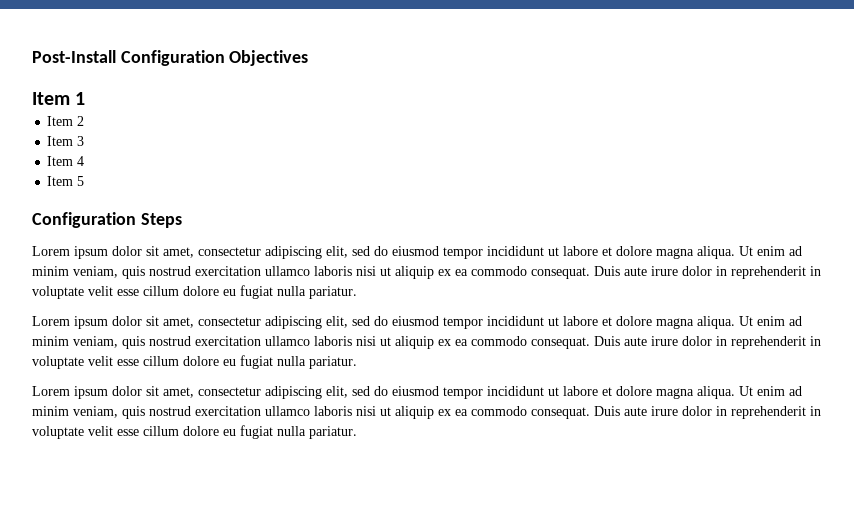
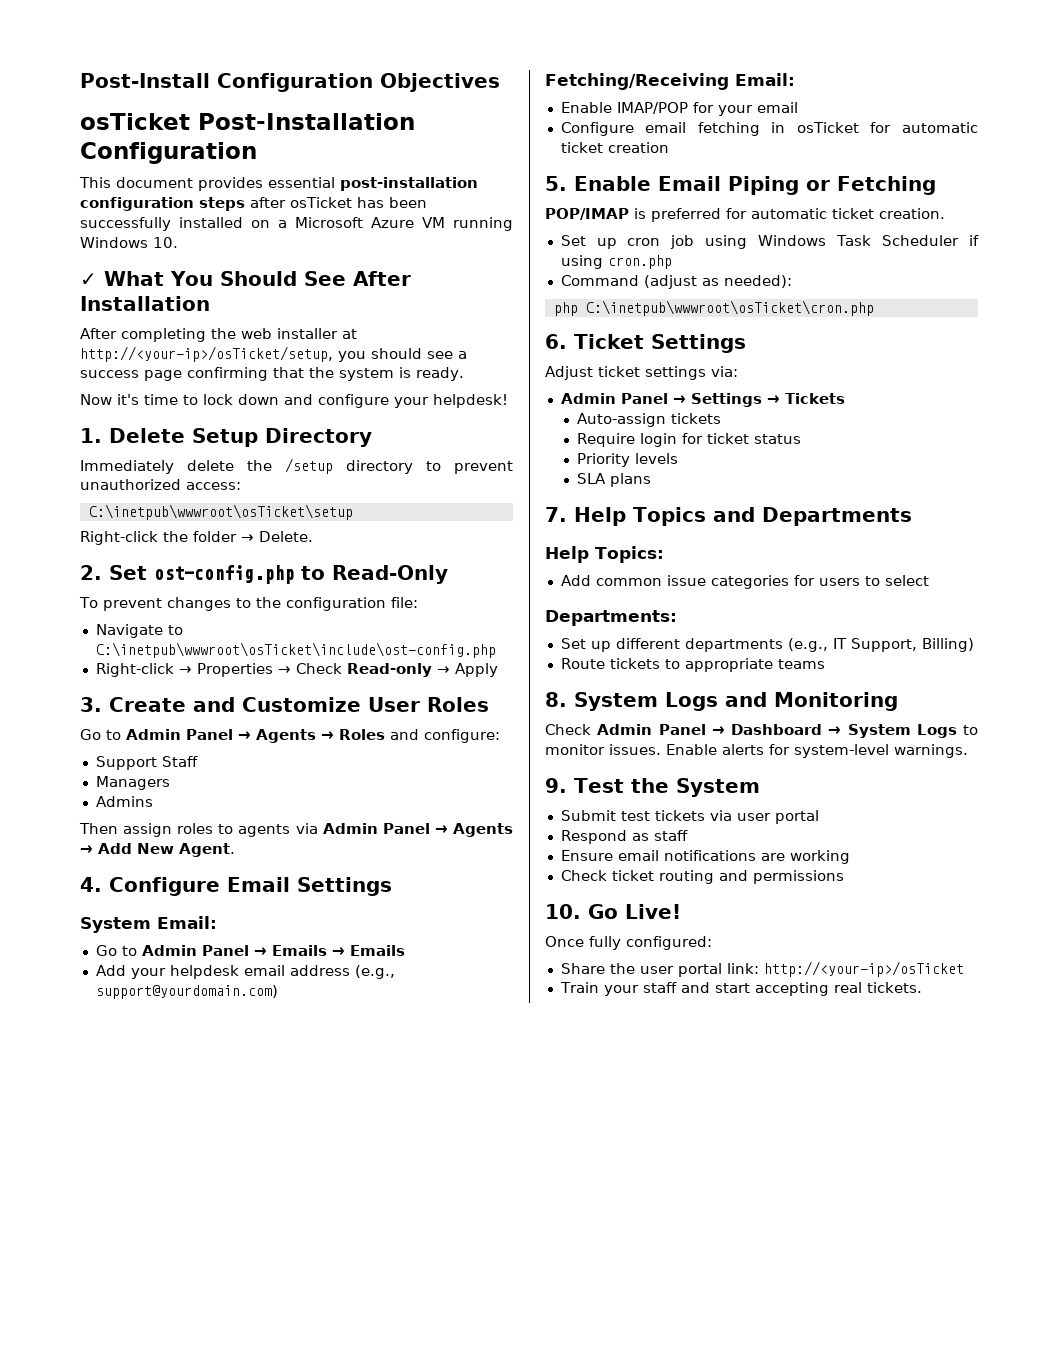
[32,92,86,105] [47,116,85,126] [47,136,85,146] [47,156,85,166] [47,176,85,186] [32,212,182,228] [32,246,802,259] [32,266,821,279] [32,285,357,299] [32,316,802,329] [32,336,821,349] [32,355,357,369] [32,386,802,399] [32,406,821,419] [32,425,357,439] Item 1 // Item 2 // Item 3 // Item 4 // Item 5 // Configuration Steps // Lorem ipsum dolor sit amet, consectetur adipiscing elit, sed do eiusmod tempor incididunt ut labore et dolore magna aliqua. Ut enim ad minim veniam, quis nostrud exercitation ullamco laboris nisi ut aliquip ex ea commodo consequat. Duis aute irure dolor in reprehenderit in voluptate velit esse cillum dolore eu fugiat nulla pariatur. // Lorem ipsum dolor sit amet, consectetur adipiscing elit, sed do eiusmod tempor incididunt ut labore et dolore magna aliqua. Ut enim ad minim veniam, quis nostrud exercitation ullamco laboris nisi ut aliquip ex ea commodo consequat. Duis aute irure dolor in reprehenderit in voluptate velit esse cillum dolore eu fugiat nulla pariatur. // Lorem ipsum dolor sit amet, consectetur adipiscing elit, sed do eiusmod tempor incididunt ut labore et dolore magna aliqua. Ut enim ad minim veniam, quis nostrud exercitation ullamco laboris nisi ut aliquip ex ea commodo consequat. Duis aute irure dolor in reprehenderit in voluptate velit esse cillum dolore eu fugiat nulla pariatur. -> [80,113,415,130] [80,142,257,164] [79,177,478,191] [80,197,427,211] [80,217,513,231] [80,237,178,248] [80,271,411,286] [80,296,210,311] [80,328,357,342] [80,346,467,362] [80,367,464,381] [80,394,508,408] [80,428,372,447] [80,458,513,474] [80,479,241,490] [88,504,353,520] [80,531,313,545] [80,565,448,584] [79,597,418,611] [95,624,183,638] [95,642,496,658] [95,663,498,677] [80,697,489,712] [80,729,500,743] [95,756,198,770] [95,776,170,790] [95,796,153,807] [79,823,513,837] [80,843,235,857] [80,877,392,896] [80,916,217,933] [95,945,405,956] [95,965,395,979] [95,985,278,999] [545,73,795,90] [560,102,798,116] [560,122,978,136] [560,142,669,153] [545,176,936,195] [545,208,945,222] [560,235,979,249] [560,255,672,269] [560,275,792,289] [553,300,874,316] [545,334,746,353] [545,366,738,380] [560,393,845,407] [577,413,722,427] [577,433,802,447] [577,453,679,467] [577,473,652,487] [545,507,912,526] [545,546,664,563] [560,575,929,589] [545,610,677,626] [560,638,974,652] [560,658,825,672] [545,692,898,711] [545,724,978,738] [545,744,968,758] [545,778,760,797] [560,810,819,824] [560,830,688,844] [560,850,850,864] [560,870,844,884] [545,904,681,919] [545,936,712,950] [560,961,964,977] [559,982,922,996] osTicket Post-Installation Configuration // This document provides essential post-installation configuration steps after osTicket has been successfully installed on a Microsoft Azure VM running Windows 10. // ✓ What You Should See After Installation // After completing the web installer at http://<your-ip>/osTicket/setup, you should see a success page confirming that the system is ready. // Now it's time to lock down and configure your helpdesk! // 1. Delete Setup Directory // Immediately delete the /setup directory to prevent unauthorized access: // C:\inetpub\wwwroot\osTicket\setup // Right-click the folder → Delete. // 2. Set ost-config.php to Read-Only // To prevent changes to the configuration file: // Navigate to C:\inetpub\wwwroot\osTicket\include\ost-config.php // Right-click → Properties → Check Read-only → Apply // 3. Create and Customize User Roles // Go to Admin Panel → Agents → Roles and configure: // Support Staff // Managers // Admins // Then assign roles to agents via Admin Panel → Agents → Add New Agent. // 4. Configure Email Settings // System Email: // Go to Admin Panel → Emails → Emails // Add your helpdesk email address (e.g., support@yourdomain.com) // Fetching/Receiving Email: // Enable IMAP/POP for your email // Configure email fetching in osTicket for automatic ticket creation // 5. Enable Email Piping or Fetching // POP/IMAP is preferred for automatic ticket creation. // Set up cron job using Windows Task Scheduler if using cron.php // Command (adjust as needed): // php C:\inetpub\wwwroot\osTicket\cron.php // 6. Ticket Settings // Adjust ticket settings via: // Admin Panel → Settings → Tickets // Auto-assign tickets // Require login for ticket status // Priority levels // SLA plans // 7. Help Topics and Departments // Help Topics: // Add common issue categories for users to select // Departments: // Set up different departments (e.g., IT Support, Billing) // Route tickets to appropriate teams // 8. System Logs and Monitoring // Check Admin Panel → Dashboard → System Logs to monitor issues. Enable alerts for system-level warnings. // 9. Test the System // Submit test tickets via user portal // Respond as staff // Ensure email notifications are working // Check ticket routing and permissions // 10. Go Live! // Once fully configured: // Share the user portal link: http://<your-ip>/osTicket // Train your staff and start accepting real tickets.

